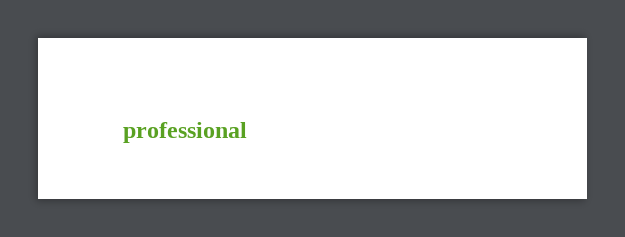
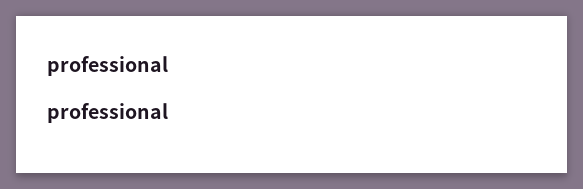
[123,122,247,143] professional -> [47,56,168,76] [47,103,168,123] professional // professional

